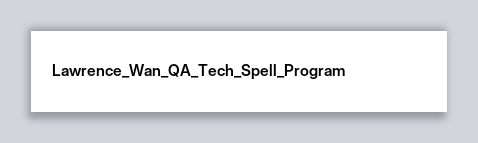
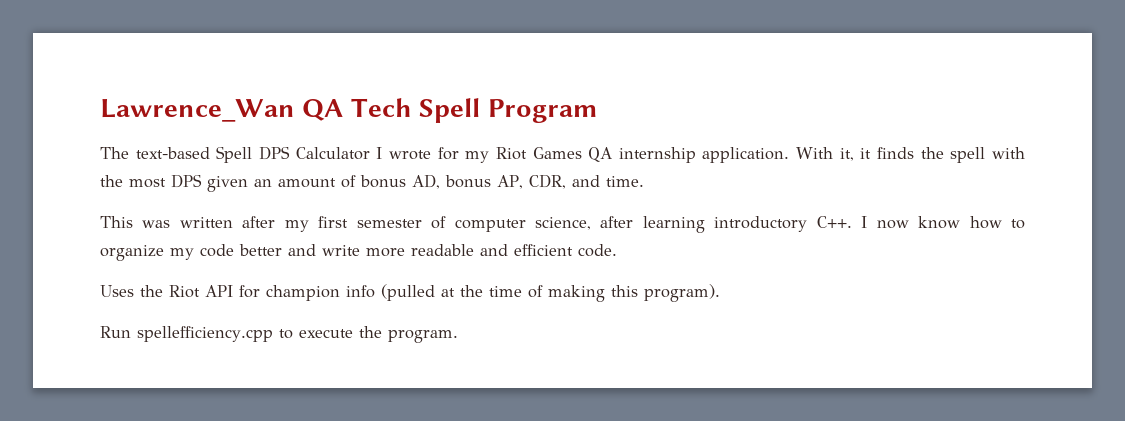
[52,64,345,80] Lawrence_Wan_QA_Tech_Spell_Program -> [100,98,598,123] [100,146,1025,163] [100,174,644,192] [100,216,1026,233] [100,244,617,261] [100,284,720,302] [100,326,458,343] Lawrence_Wan QA Tech Spell Program // The text-based Spell DPS Calculator I wrote for my Riot Games QA internship application. With it, it finds the spell with the most DPS given an amount of bonus AD, bonus AP, CDR, and time. // This was written after my first semester of computer science, after learning introductory C++. I now know how to organize my code better and write more readable and efficient code. // Uses the Riot API for champion info (pulled at the time of making this program). // Run spellefficiency.cpp to execute the program.

